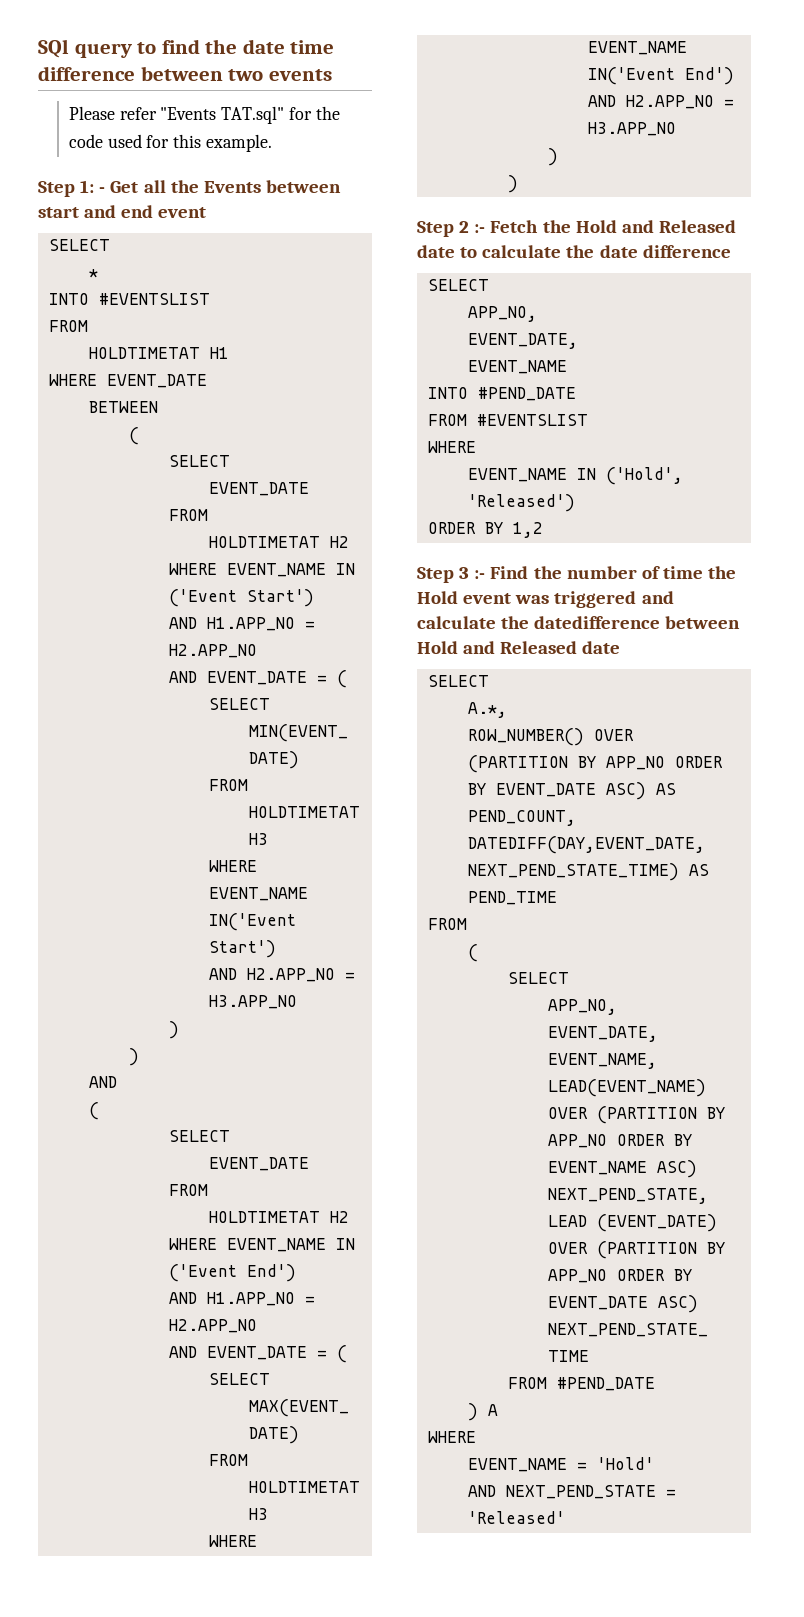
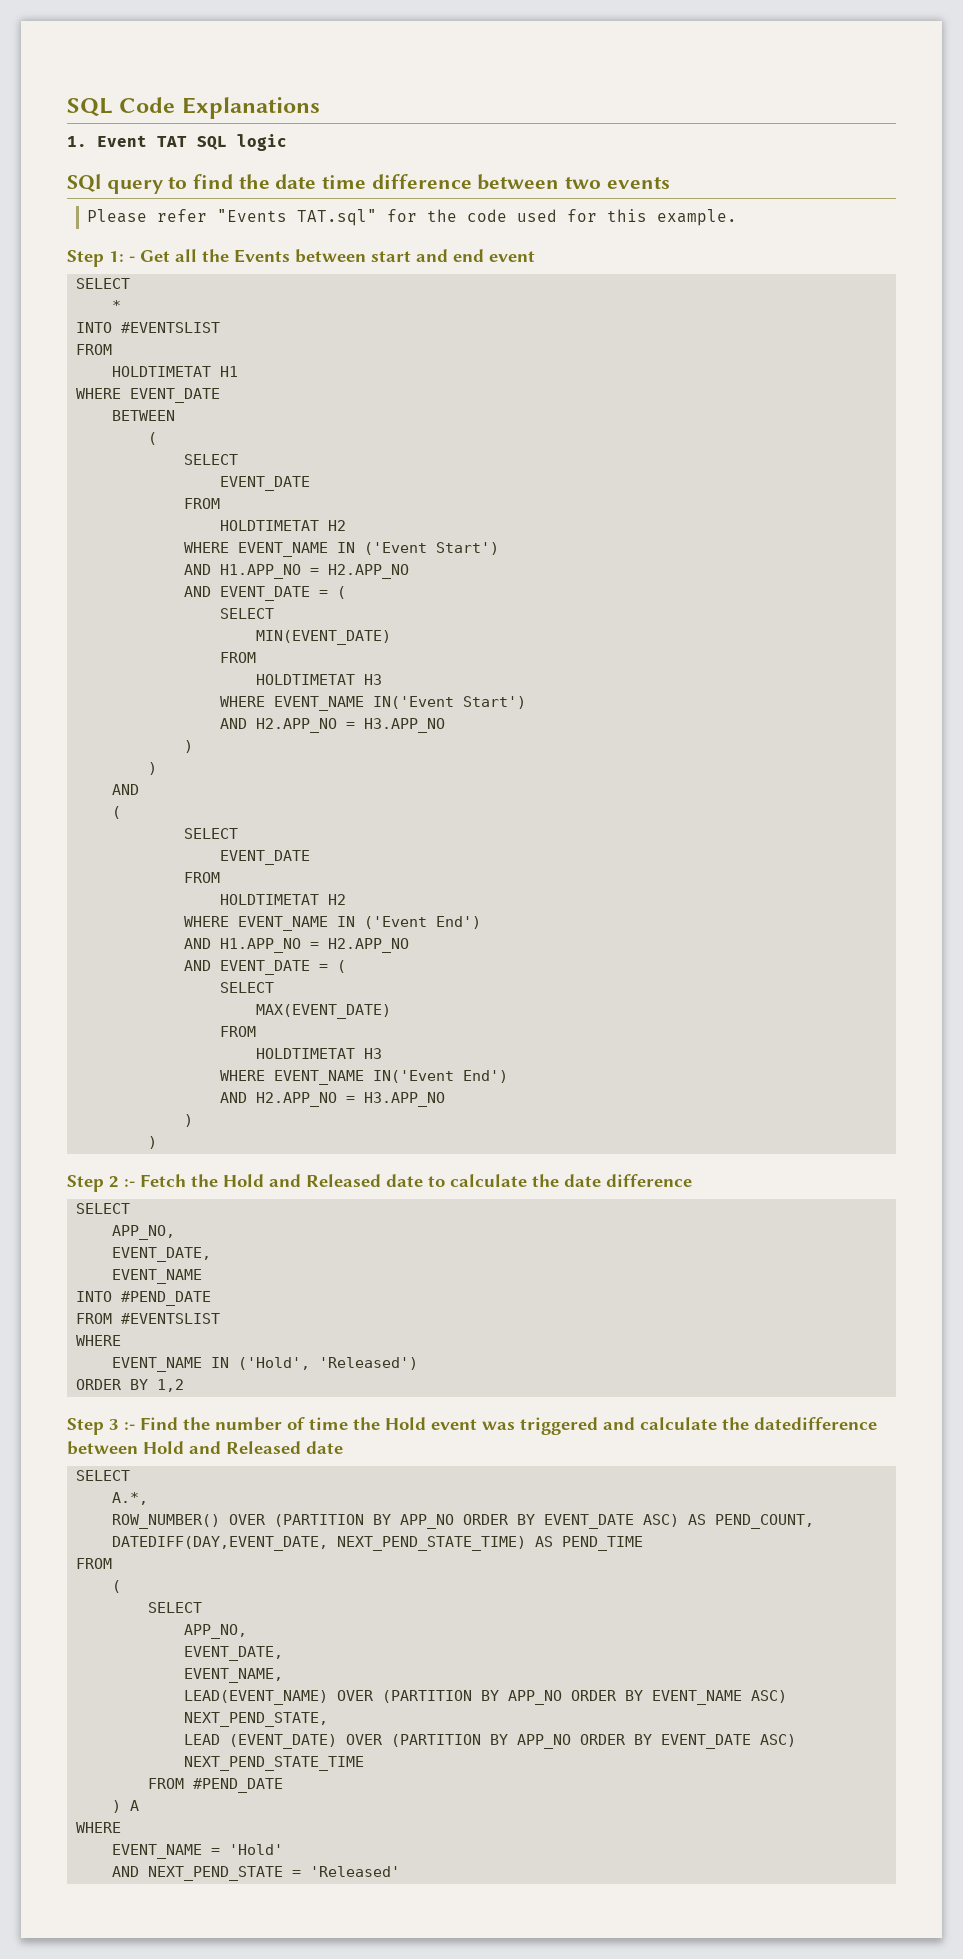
(38, 48) none -> [67,97,320,119] [67,134,287,151] SQL Code Explanations // 1. Event TAT SQL logic //

